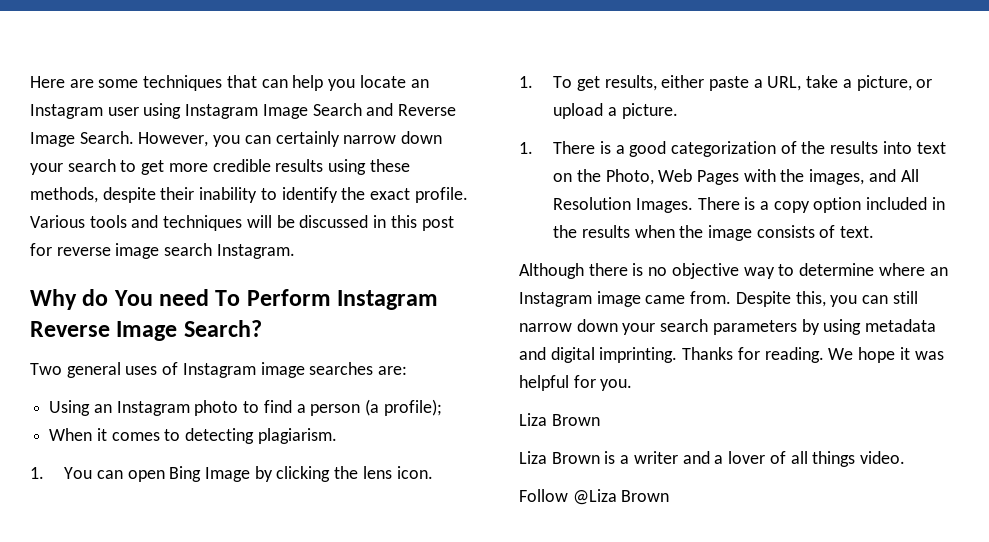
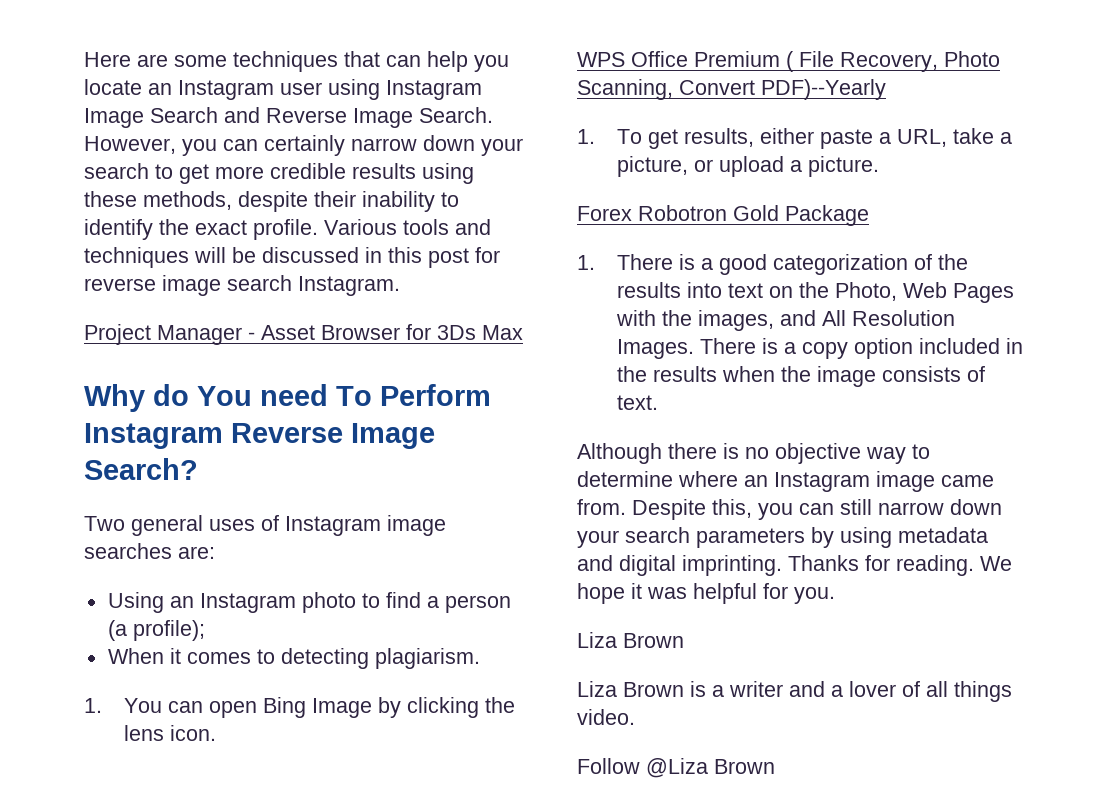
(295, 251) none -> [84,324,523,345] // Project Manager - Asset Browser for 3Ds Max
(433, 472) none -> [577,51,1000,72] [577,79,886,100] // WPS Office Premium ( File Recovery, Photo Scanning, Convert PDF)--Yearly
(678, 111) none -> [577,205,869,226] // Forex Robotron Gold Package

